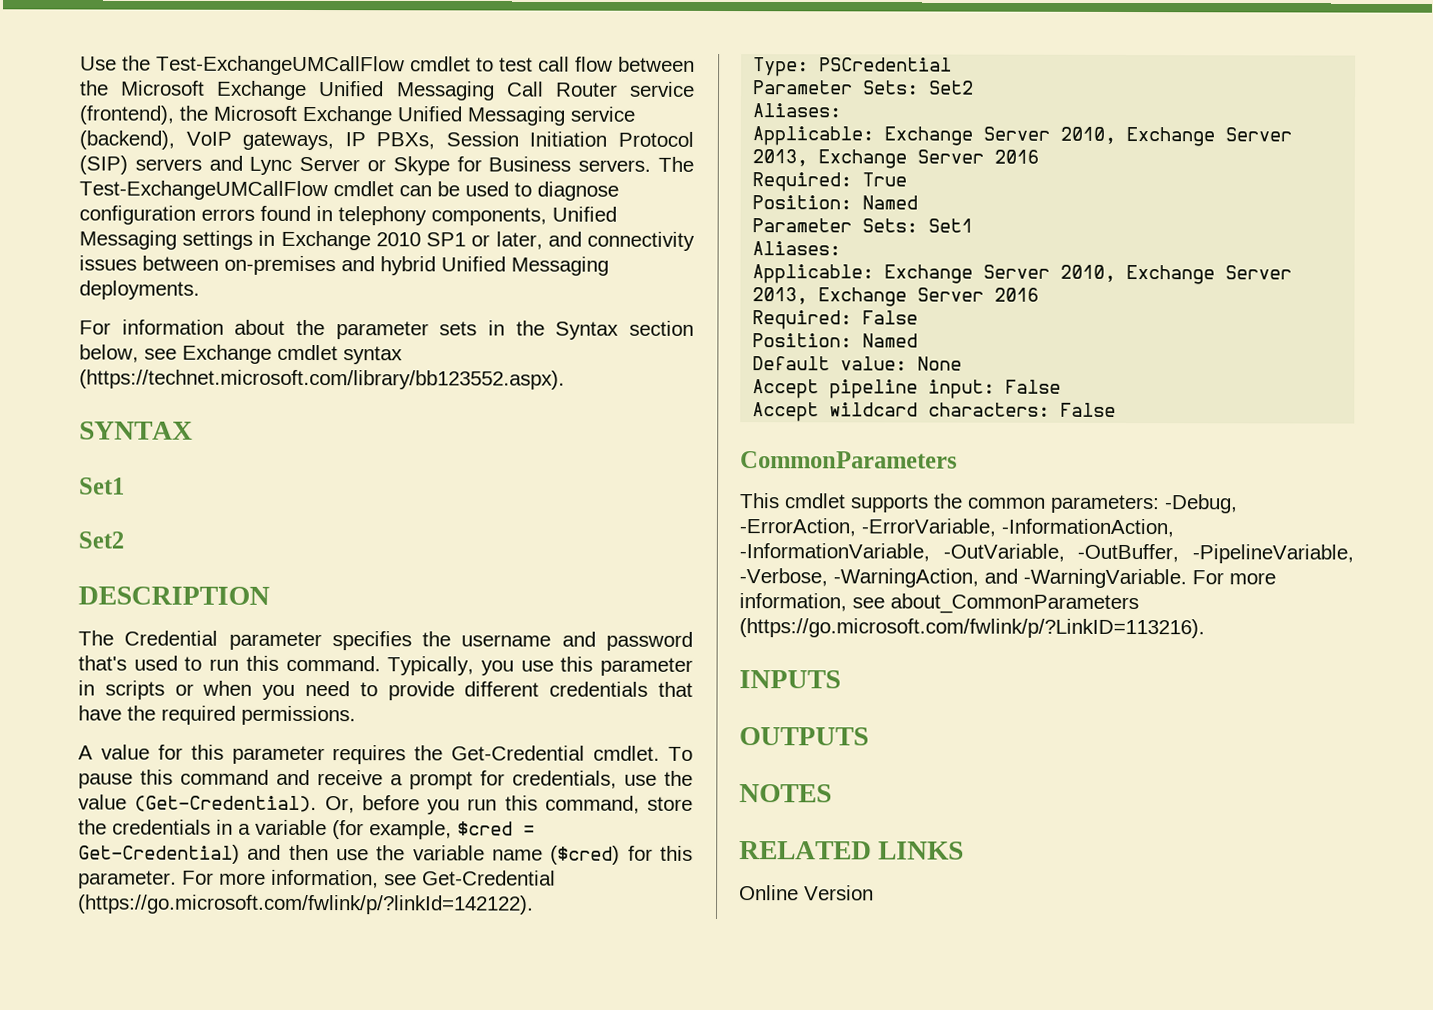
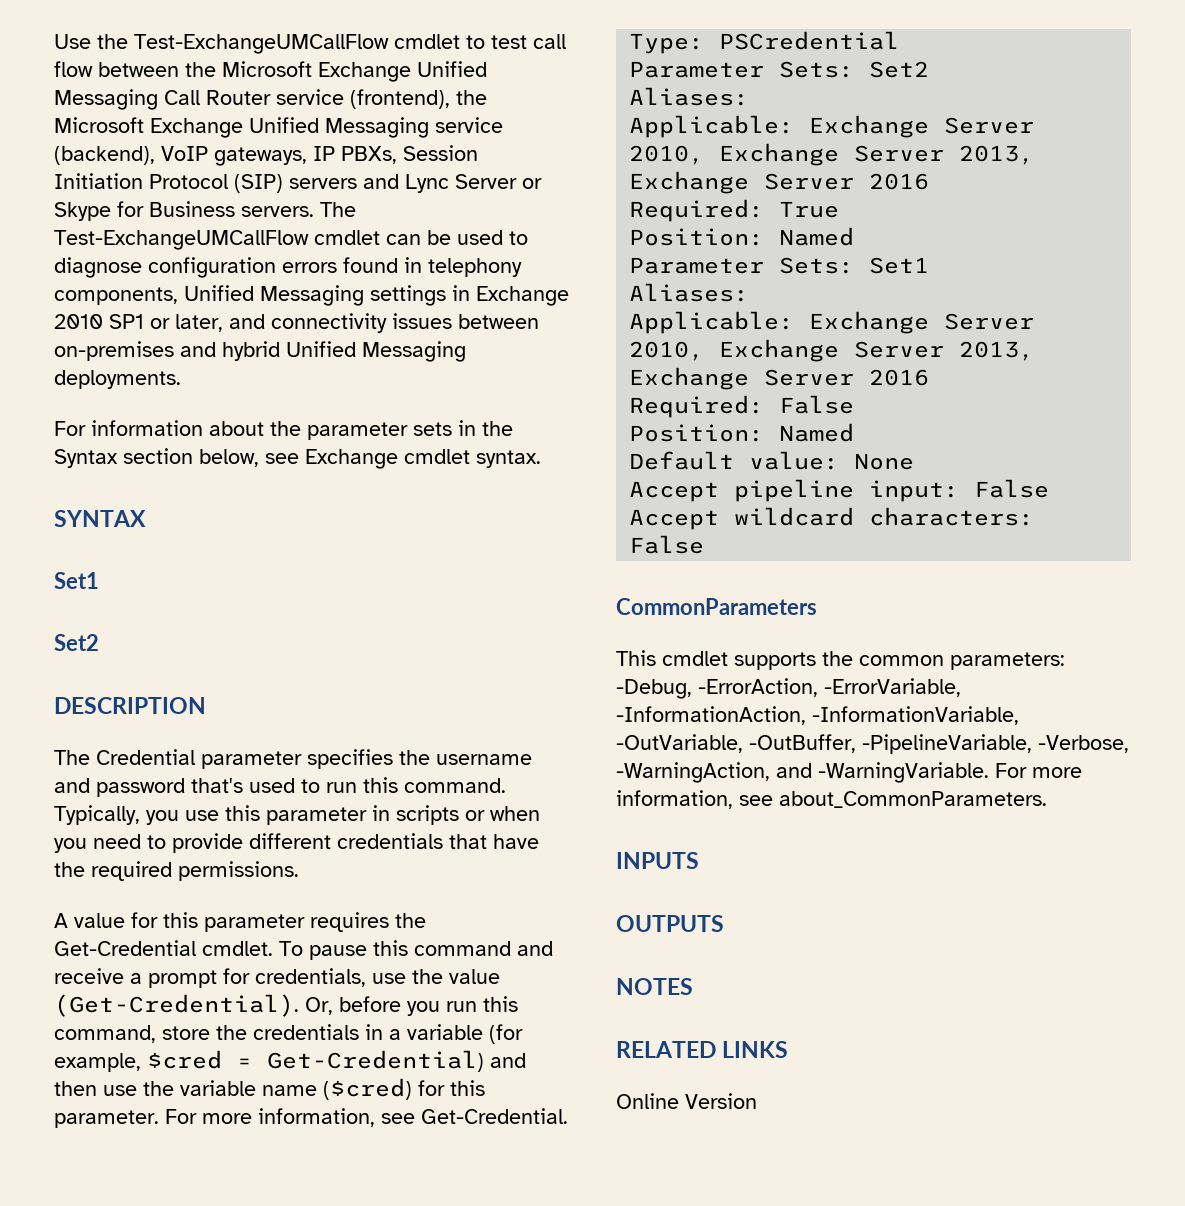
[343,346,403,365] [79,369,565,390] syntax (https://technet.microsoft.com/library/bb123552.aspx). -> [476,450,541,468] syntax.
[422,870,556,886] [78,894,534,915] Get-Credential (https://go.microsoft.com/fwlink/p/?linkId=142122). -> [421,1108,568,1124] Get-Credential.
[890,593,1139,615] [739,618,1205,639] about_CommonParameters (https://go.microsoft.com/fwlink/p/?LinkID=113216). -> [779,791,1047,808] about_CommonParameters.

